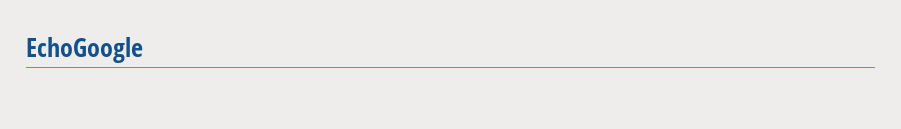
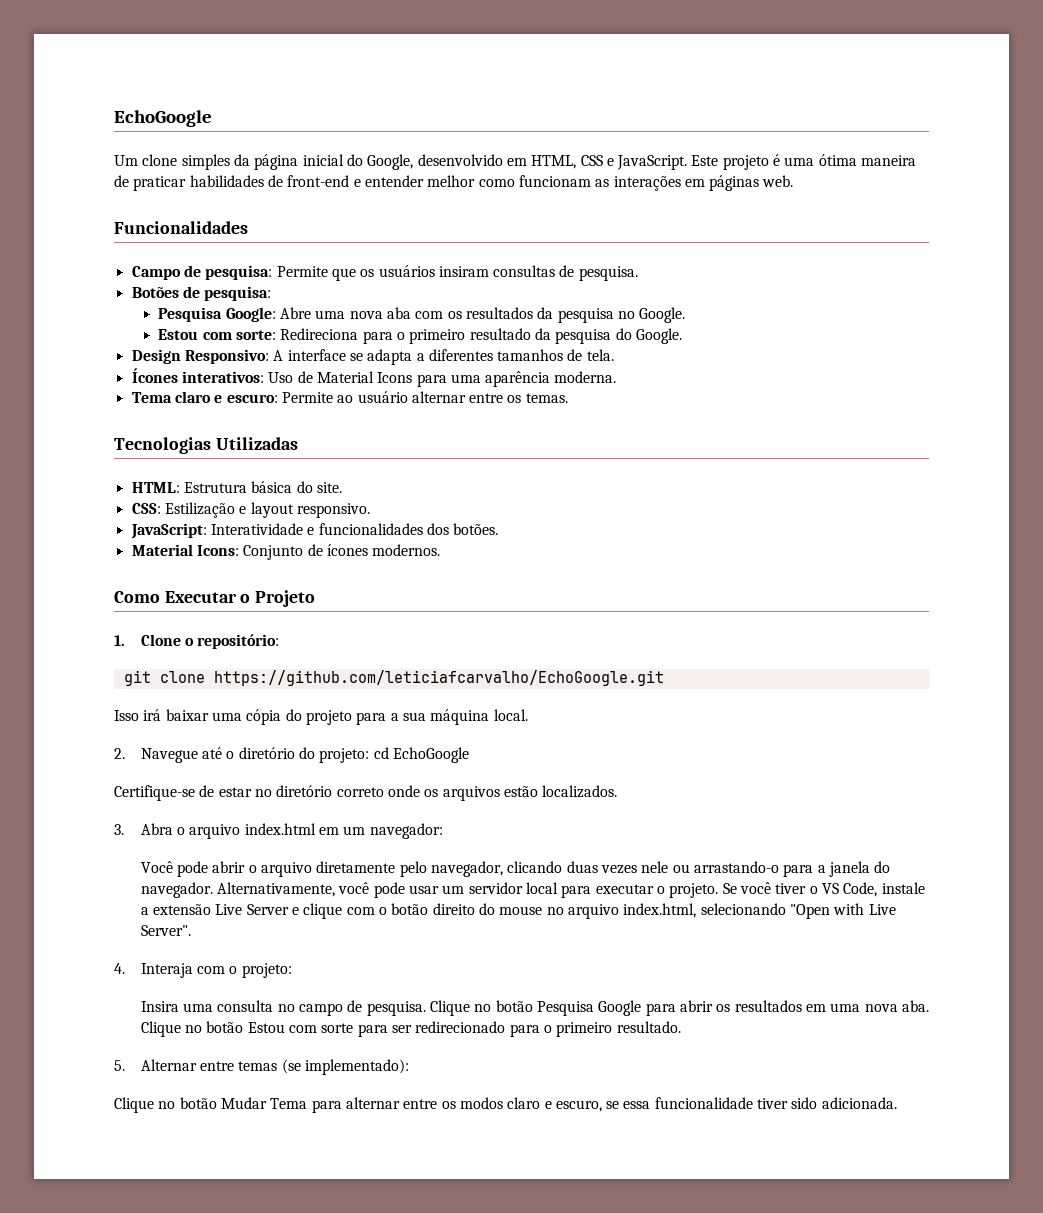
[26,37,143,63] EchoGoogle -> [114,110,212,127] [114,154,917,170] [114,175,794,191] [114,221,248,234] [131,265,638,281] [131,286,272,301] [158,307,686,323] [158,328,682,344] [131,349,614,365] [131,368,617,387] [131,391,568,403] [114,437,298,454] [131,481,342,493] [131,502,370,518] [130,523,499,539] [131,544,441,560] [114,590,316,607] [114,634,280,649] [123,670,664,686] [114,709,528,725] [114,747,469,763] [114,785,618,801] [114,823,443,839] [140,861,891,877] [140,882,925,898] [140,903,896,919] [140,925,191,936] [114,963,292,978] [140,1000,929,1016] [140,1021,681,1037] [114,1059,410,1075] [114,1097,897,1113] EchoGoogle // Um clone simples da página inicial do Google, desenvolvido em HTML, CSS e JavaScript. Este projeto é uma ótima maneira de praticar habilidades de front-end e entender melhor como funcionam as interações em páginas web. // Funcionalidades // Campo de pesquisa: Permite que os usuários insiram consultas de pesquisa. // Botões de pesquisa: // Pesquisa Google: Abre uma nova aba com os resultados da pesquisa no Google. // Estou com sorte: Redireciona para o primeiro resultado da pesquisa do Google. // Design Responsivo: A interface se adapta a diferentes tamanhos de tela. // Ícones interativos: Uso de Material Icons para uma aparência moderna. // Tema claro e escuro: Permite ao usuário alternar entre os temas. // Tecnologias Utilizadas // HTML: Estrutura básica do site. // CSS: Estilização e layout responsivo. // JavaScript: Interatividade e funcionalidades dos botões. // Material Icons: Conjunto de ícones modernos. // Como Executar o Projeto // 1. Clone o repositório: // git clone https://github.com/leticiafcarvalho/EchoGoogle.git // Isso irá baixar uma cópia do projeto para a sua máquina local. // 2. Navegue até o diretório do projeto: cd EchoGoogle // Certifique-se de estar no diretório correto onde os arquivos estão localizados. // 3. Abra o arquivo index.html em um navegador: // Você pode abrir o arquivo diretamente pelo navegador, clicando duas vezes nele ou arrastando-o para a janela do navegador. Alternativamente, você pode usar um servidor local para executar o projeto. Se você tiver o VS Code, instale a extensão Live Server e clique com o botão direito do mouse no arquivo index.html, selecionando "Open with Live Server". // 4. Interaja com o projeto: // Insira uma consulta no campo de pesquisa. Clique no botão Pesquisa Google para abrir os resultados em uma nova aba. Clique no botão Estou com sorte para ser redirecionado para o primeiro resultado. // 5. Alternar entre temas (se implementado): // Clique no botão Mudar Tema para alternar entre os modos claro e escuro, se essa funcionalidade tiver sido adicionada.

